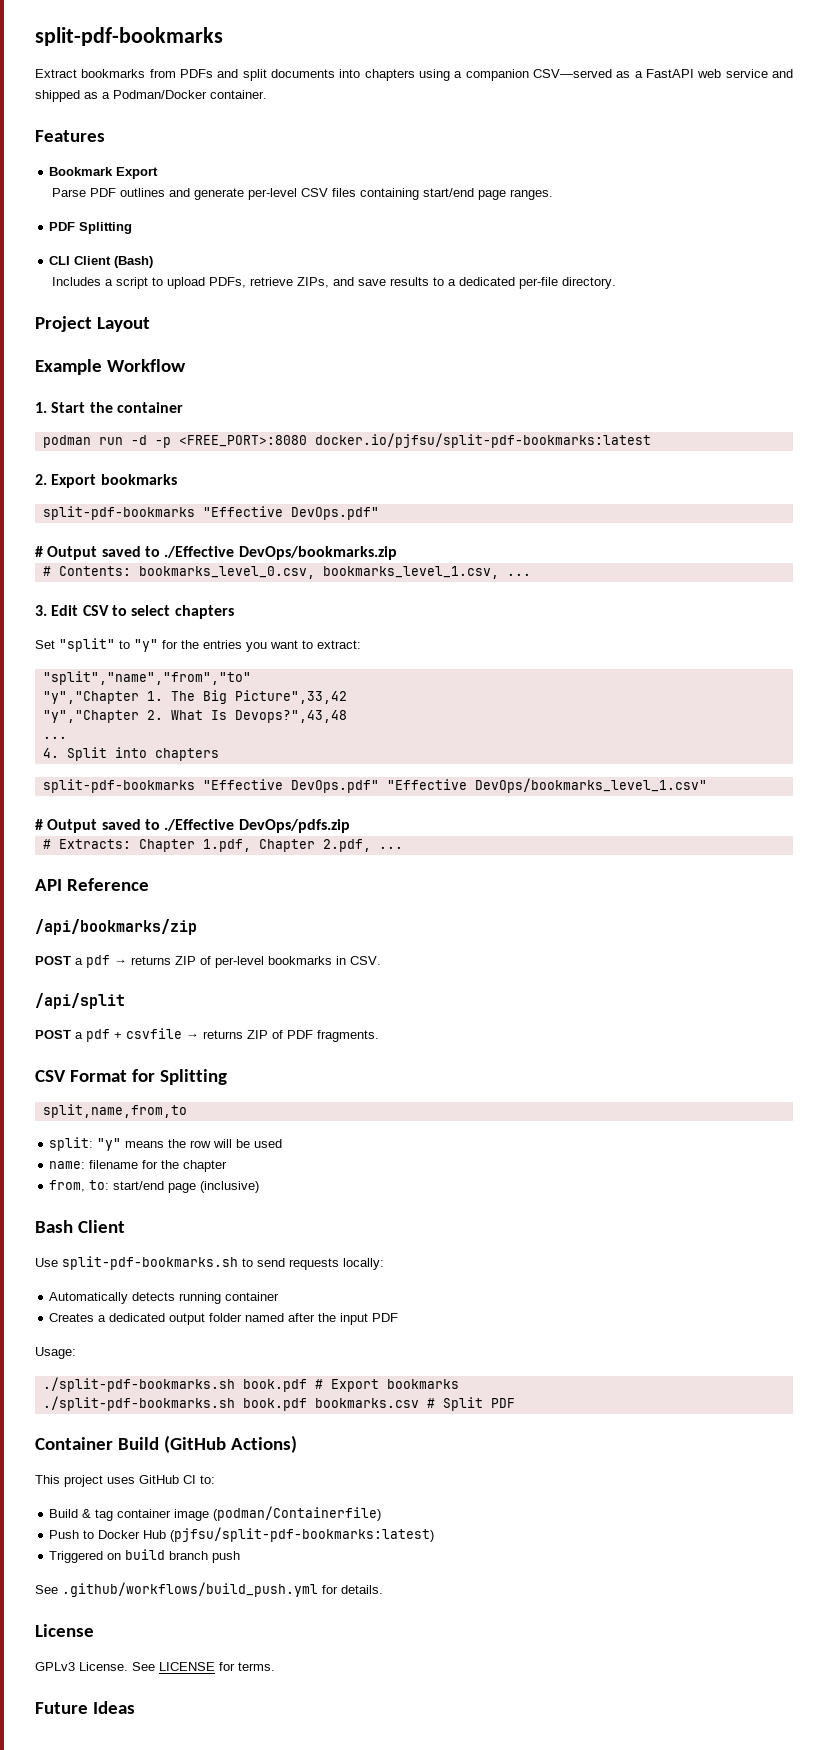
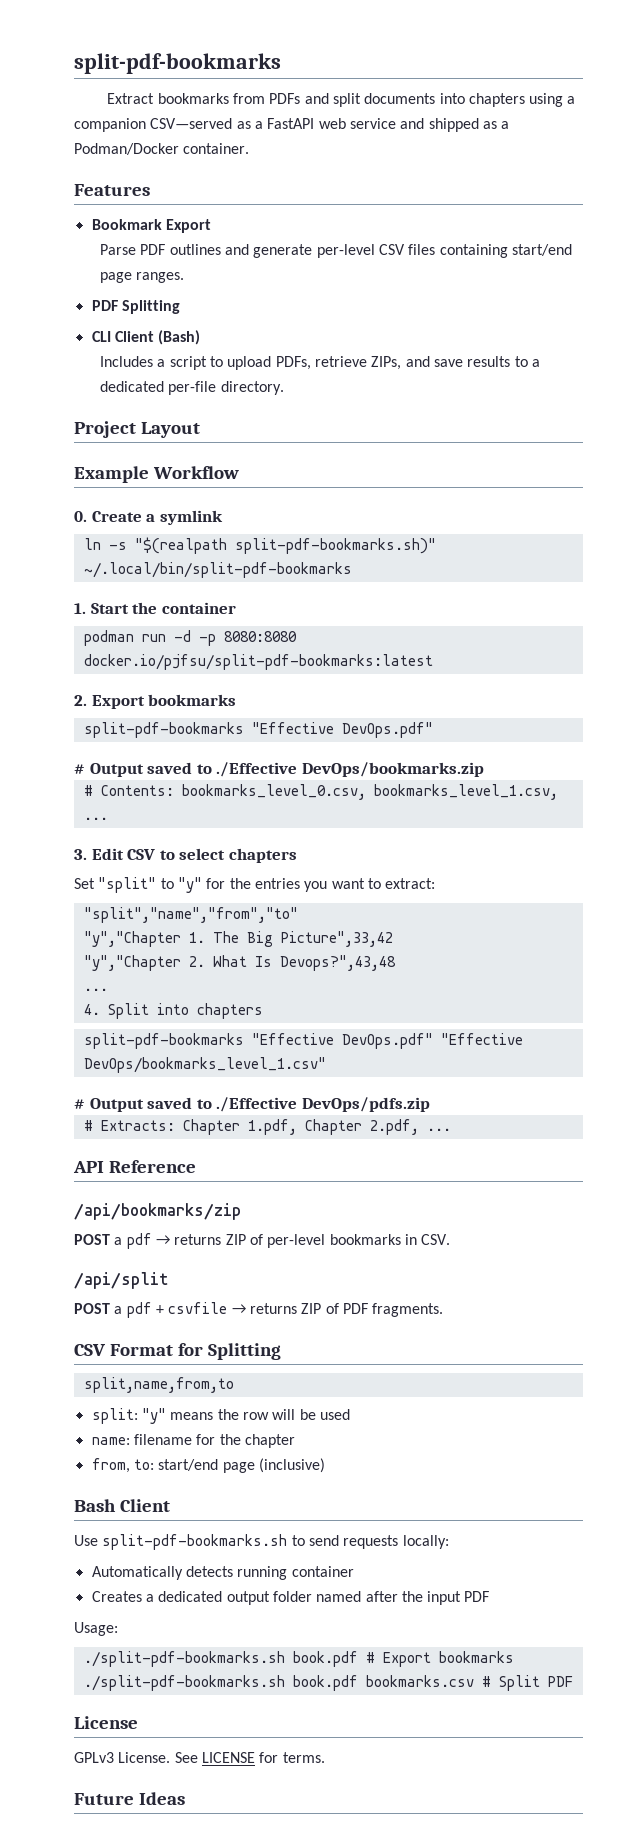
(186, 365) none -> [74,510,223,525] [83,537,436,554] [83,562,352,578] // 0. Create a symlink // ln -s "$(realpath split-pdf-bookmarks.sh)" ~/.local/bin/split-pdf-bookmarks
[178,435,307,447] <FREE_PORT>:8080 -> [223,631,297,642] 8080:8080
[35,1435,297,1453] [35,1475,215,1487] [49,1506,382,1521] [49,1527,435,1542] [49,1549,241,1563] [35,1582,383,1597] // Container Build (GitHub Actions) // This project uses GitHub CI to: // Build & tag container image (podman/Containerfile) // Push to Docker Hub (pjfsu/split-pdf-bookmarks:latest) // Triggered on build branch push // See .github/workflows/build_push.yml for details. -> (573, 1681) none

